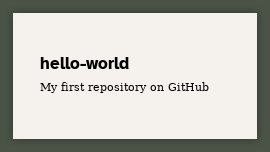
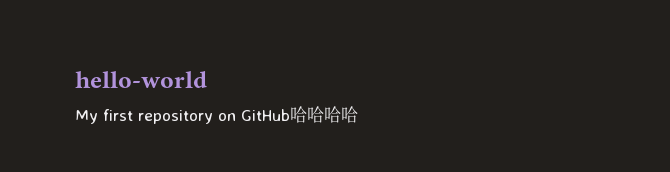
(209, 86) none -> [290,106,358,123] 哈哈哈哈

